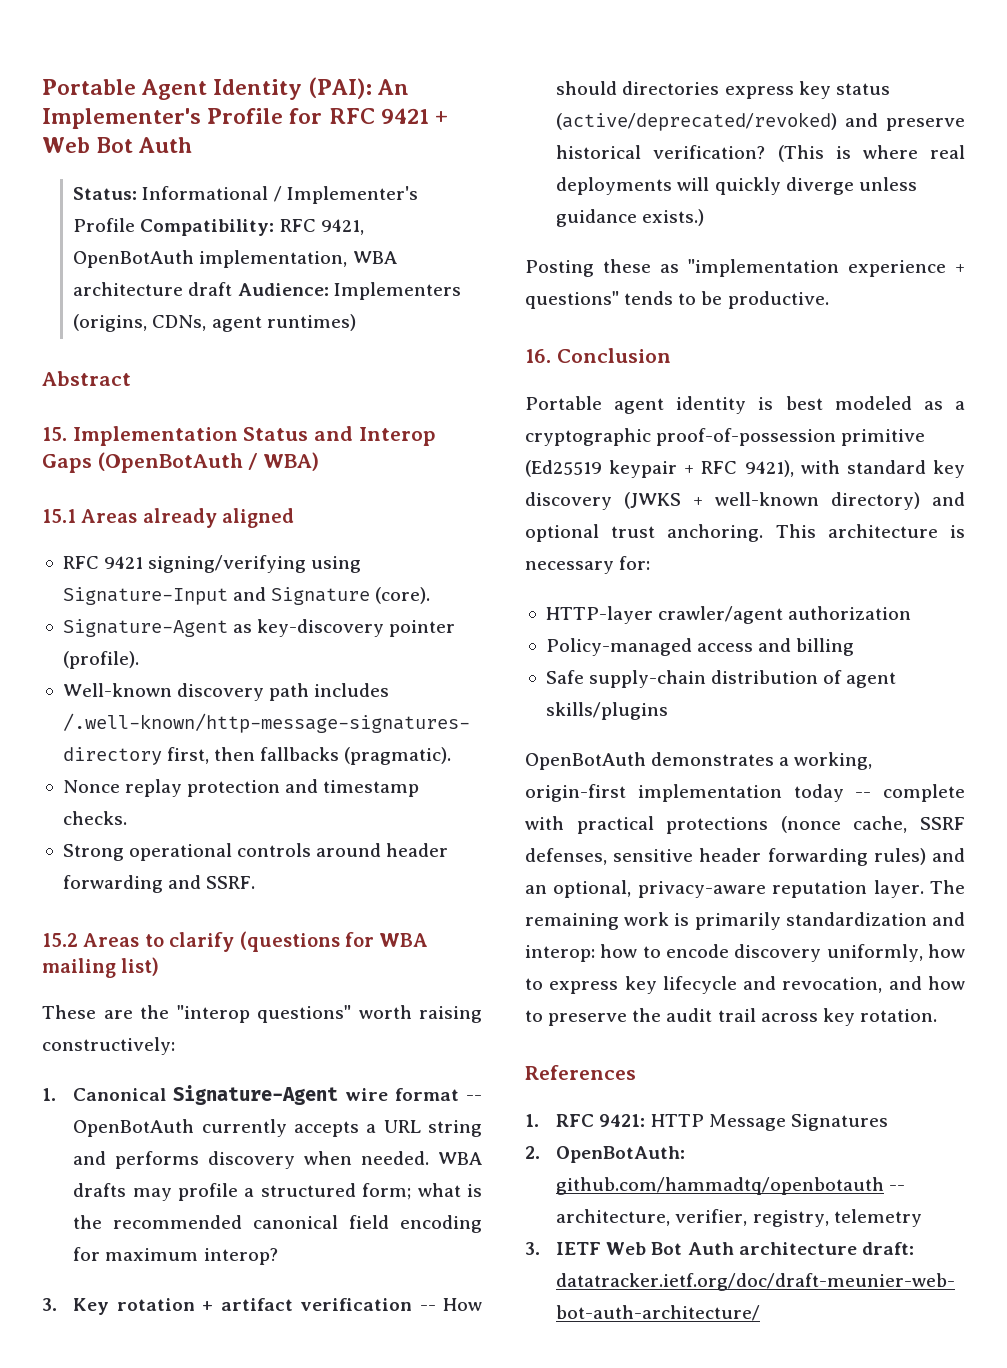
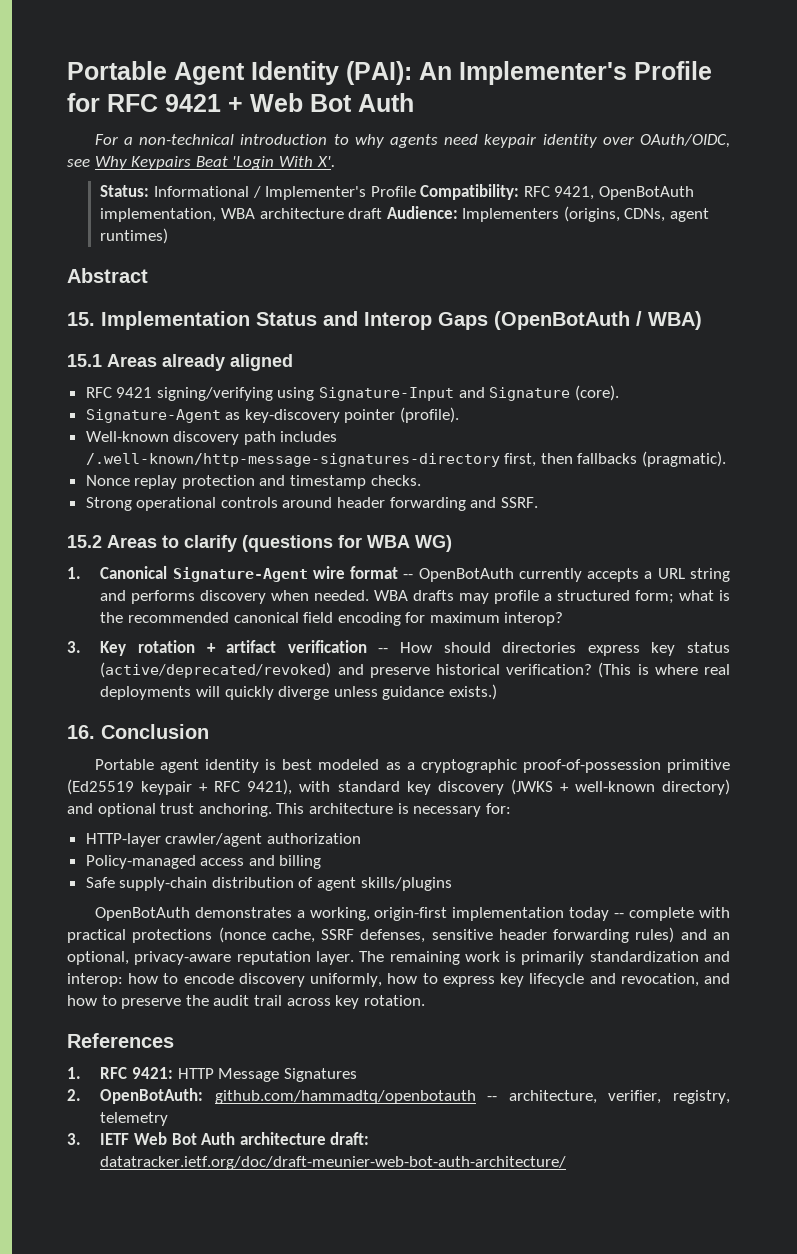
(193, 145) none -> [94,134,731,148] [67,156,335,170] // For a non-technical introduction to why agents need keypair identity over OAuth/OIDC, see Why Keypairs Beat 'Login With X'.
[42,957,160,978] [42,1005,482,1023] [42,1037,175,1055] mailing list) // These are the "interop questions" worth raising constructively: -> [415,535,452,552] WG)
[525,259,965,277] [525,291,829,309] // Posting these as "implementation experience + questions" tends to be productive. -> (497, 692) none

